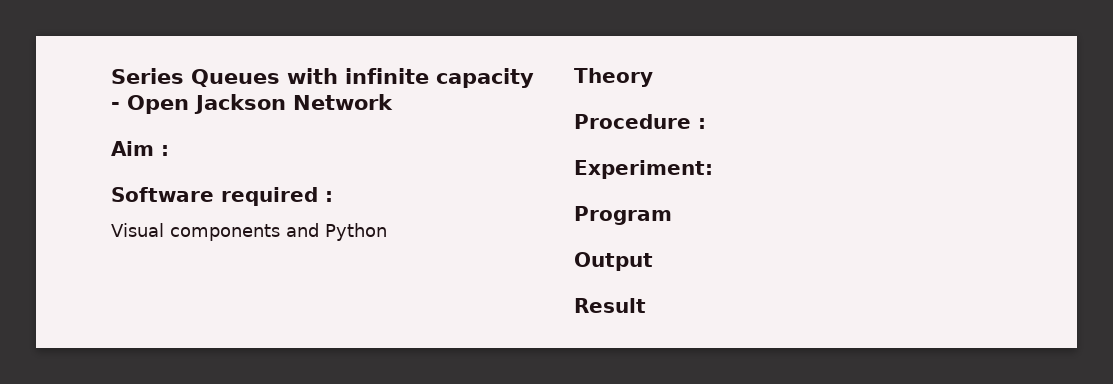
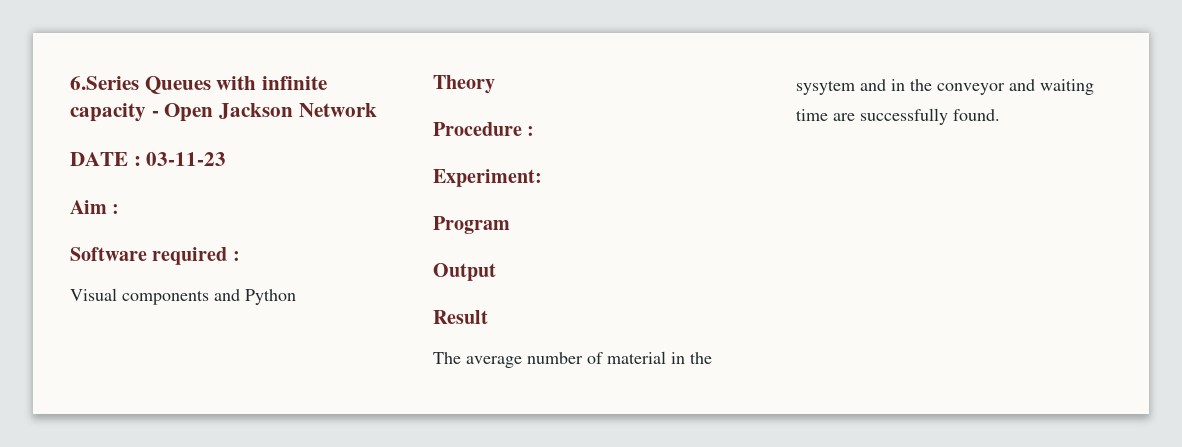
[111,68,184,84] Series -> [70,76,139,90] 6.Series
(393, 102) none -> [70,152,227,166] // DATE : 03-11-23
(646, 305) none -> [433,351,712,368] [796,79,1094,95] [796,108,1000,125] // The average number of material in the sysytem and in the conveyor and waiting time are successfully found.

